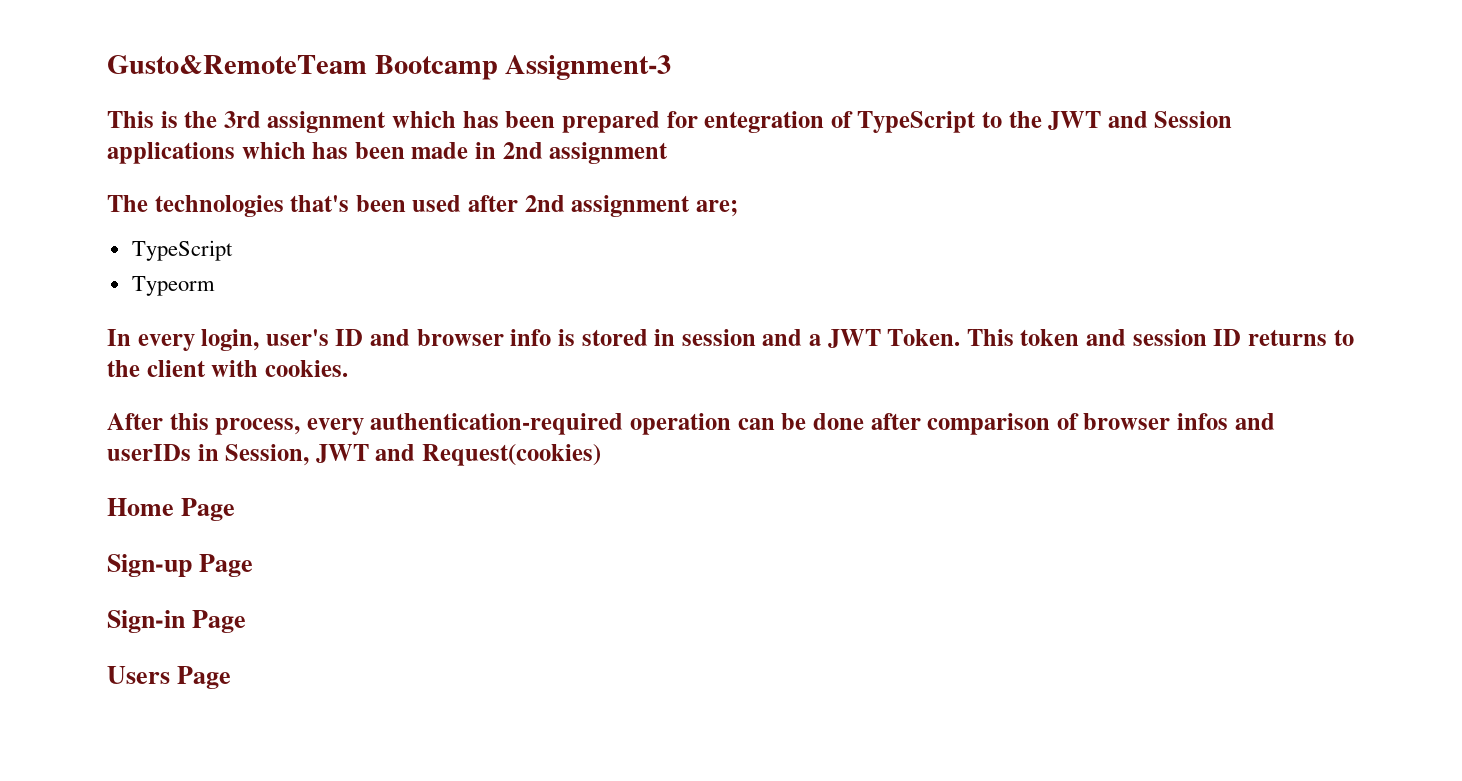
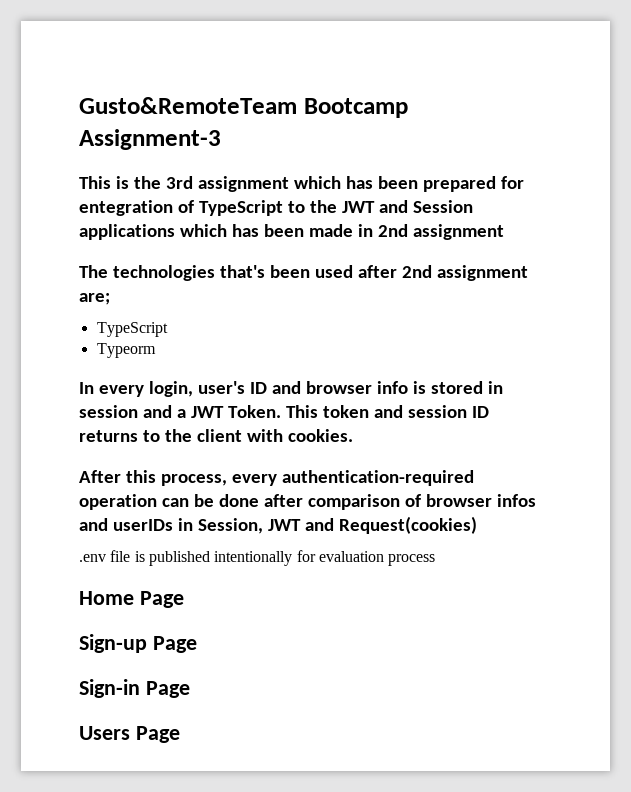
(602, 455) none -> [79,550,436,566] // .env file is published intentionally for evaluation process

